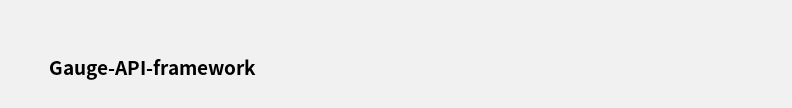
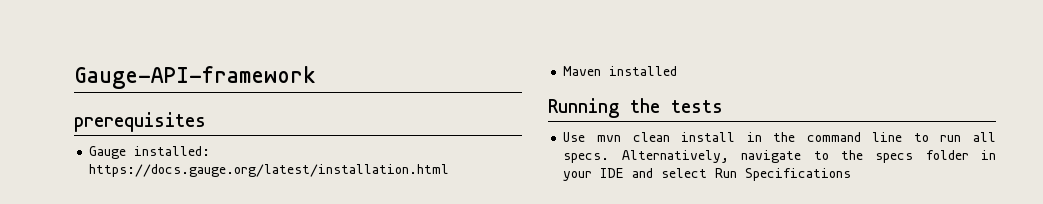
(256, 69) none -> [74,112,206,132] [89,146,211,159] [89,164,450,177] [563,66,678,76] [548,98,723,118] [563,132,996,142] [563,150,996,163] [563,168,852,181] // prerequisites // Gauge installed: https://docs.gauge.org/latest/installation.html // Maven installed // Running the tests // Use mvn clean install in the command line to run all specs. Alternatively, navigate to the specs folder in your IDE and select Run Specifications

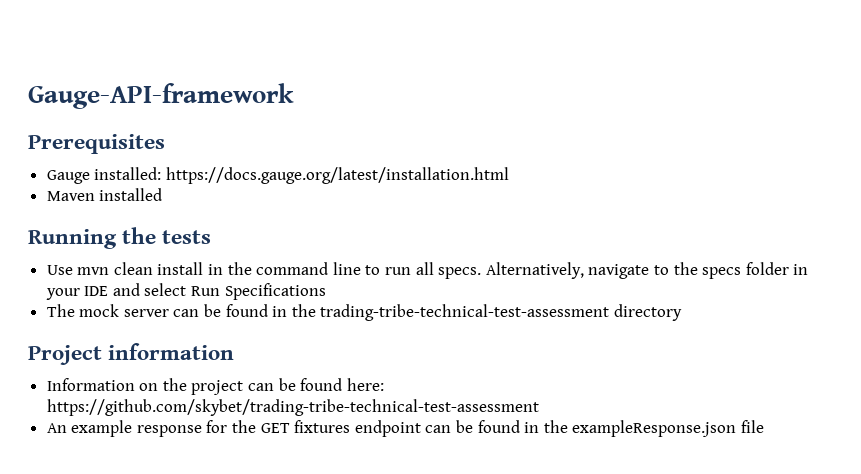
[74,112,206,132] prerequisites -> [28,134,165,154] Prerequisites
(852, 174) none -> [46,304,683,321] [28,343,235,365] [46,378,384,395] [46,399,539,416] [46,420,764,437] // The mock server can be found in the trading-tribe-technical-test-assessment directory // Project information // Information on the project can be found here: https://github.com/skybet/trading-tribe-technical-test-assessment // An example response for the GET fixtures endpoint can be found in the exampleResponse.json file

